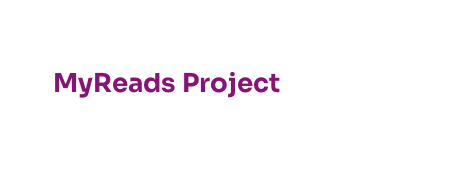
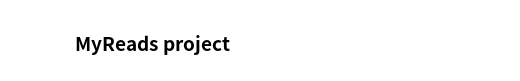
[182,71,281,98] Project -> [163,35,231,55] project

